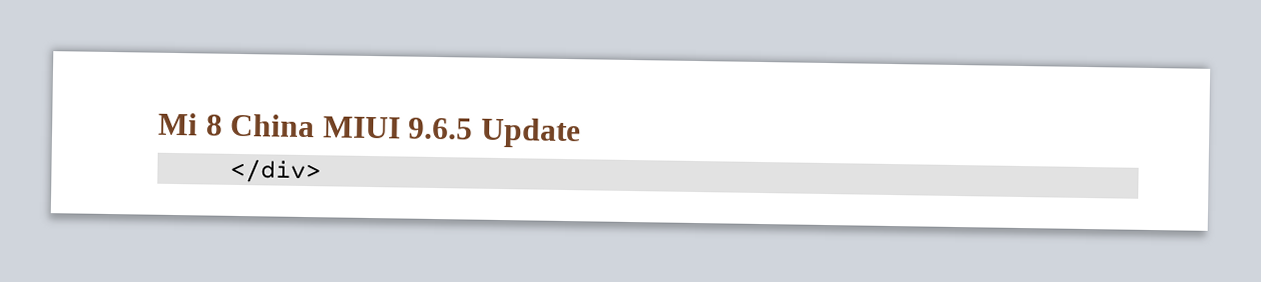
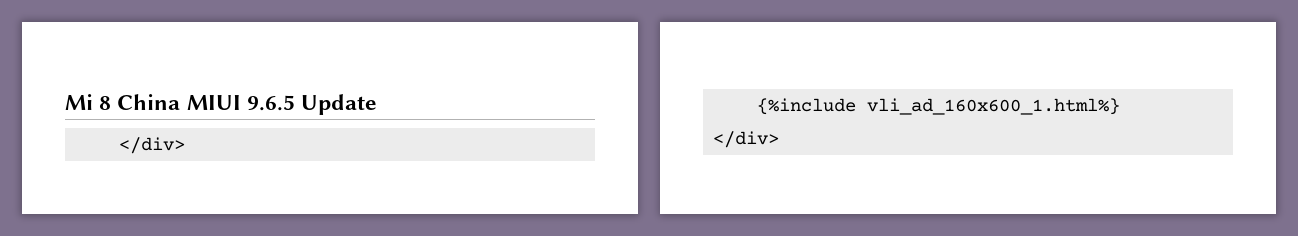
(322, 171) none -> [757,98,1121,115] [713,131,780,148] // {%include vli_ad_160x600_1.html%} // </div>

